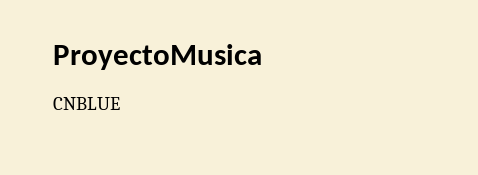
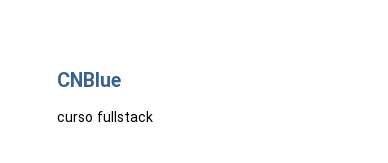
[53,44,262,70] [53,97,120,110] ProyectoMusica // CNBLUE -> [57,72,121,87] [57,111,153,122] CNBlue // curso fullstack

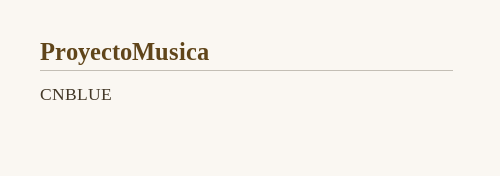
[57,72,121,87] [57,111,153,122] CNBlue // curso fullstack -> [40,42,209,65] [40,89,112,100] ProyectoMusica // CNBLUE

